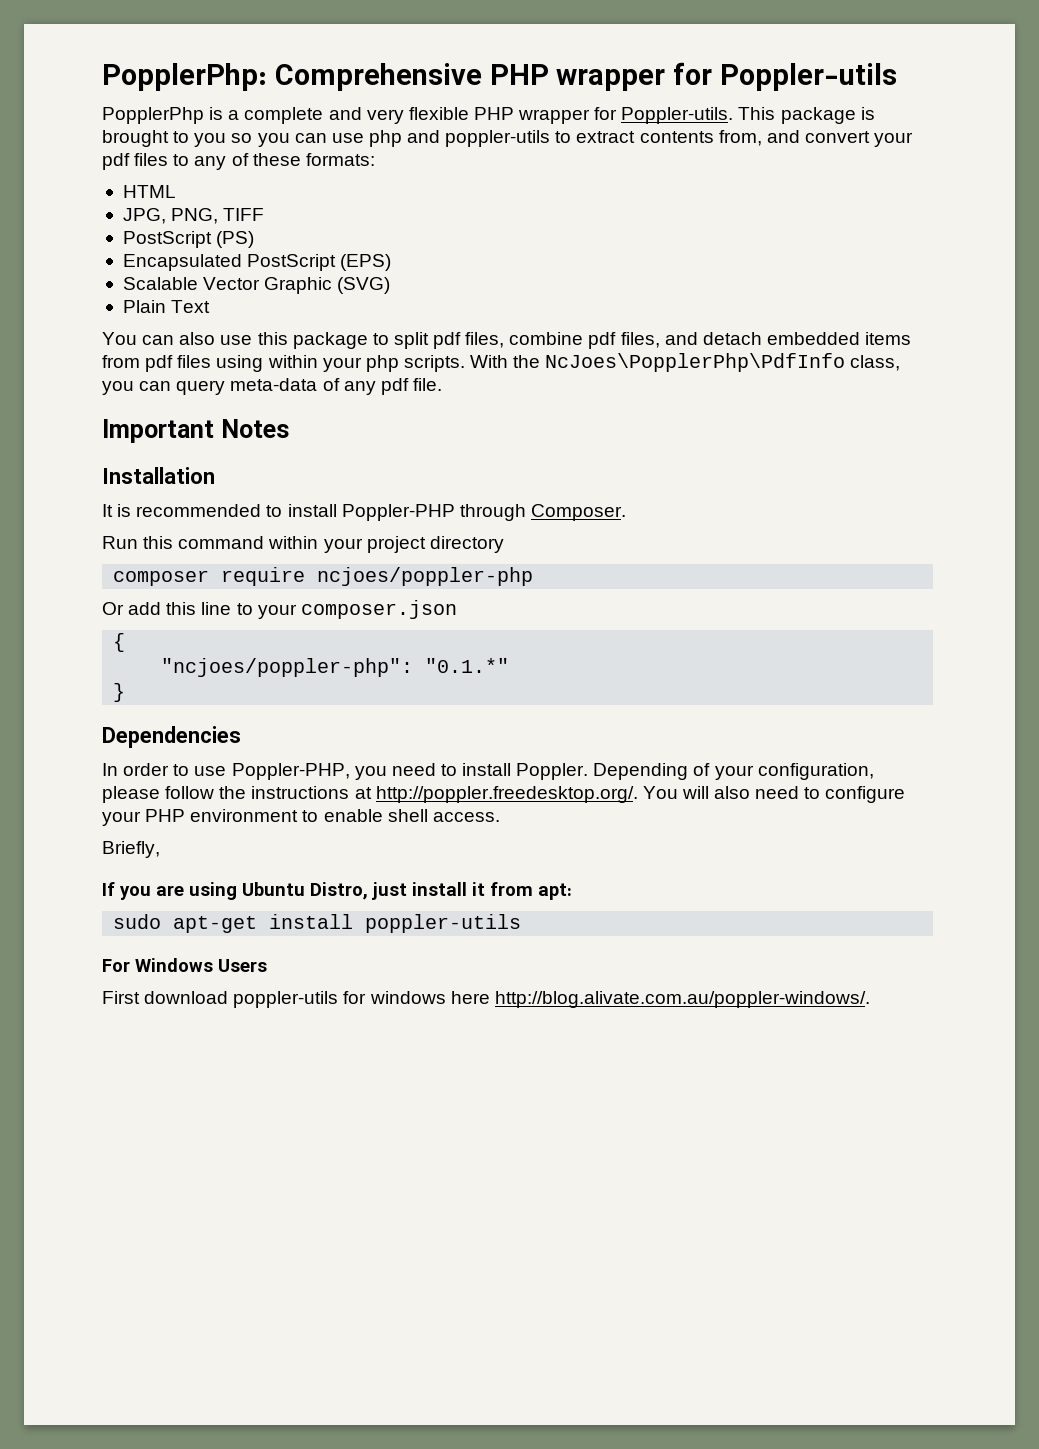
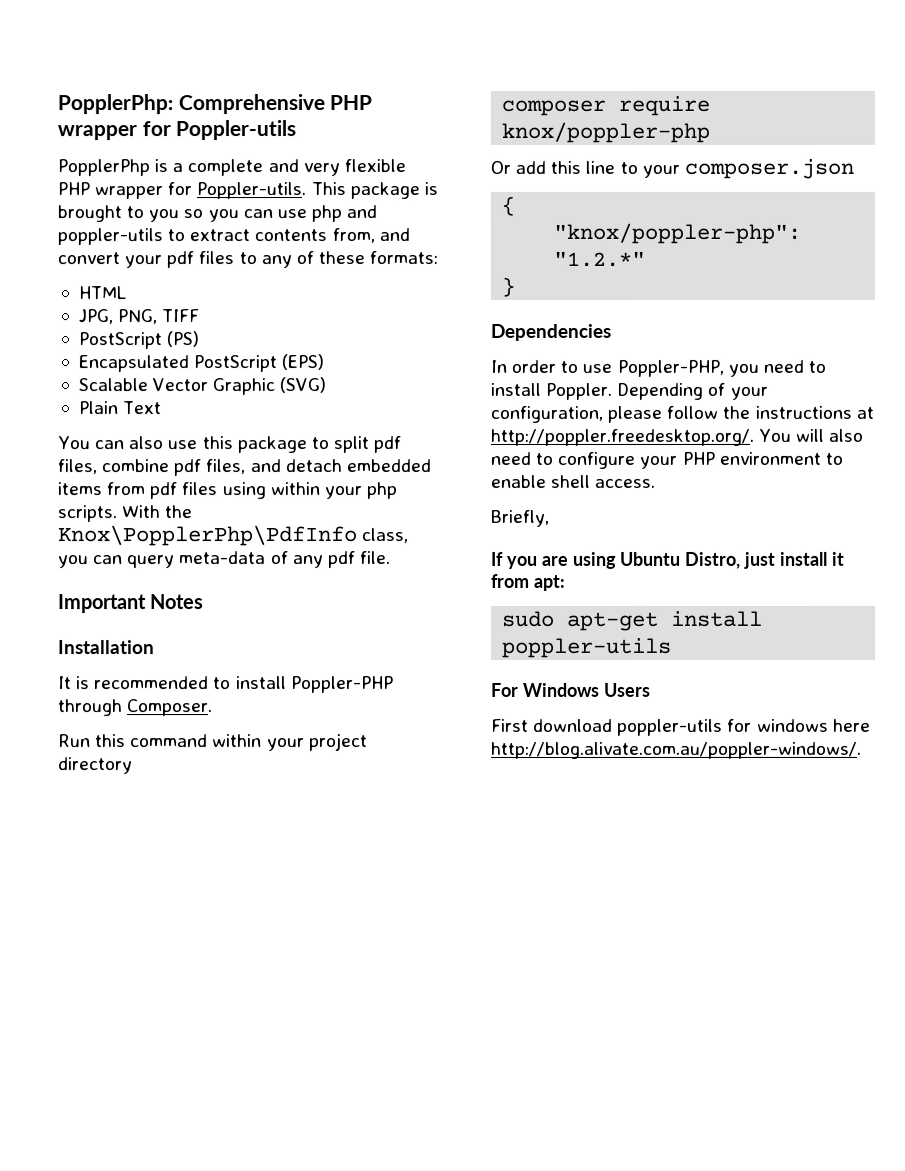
[545,353,846,372] NcJoes\PopplerPhp\PdfInfo -> [57,525,357,547] Knox\PopplerPhp\PdfInfo
[317,567,534,586] ncjoes/poppler-php -> [501,121,711,143] knox/poppler-php
[161,658,510,677] "ncjoes/poppler-php": "0.1.*" -> [553,222,802,244] [553,251,646,267] "knox/poppler-php": "1.2.*"

